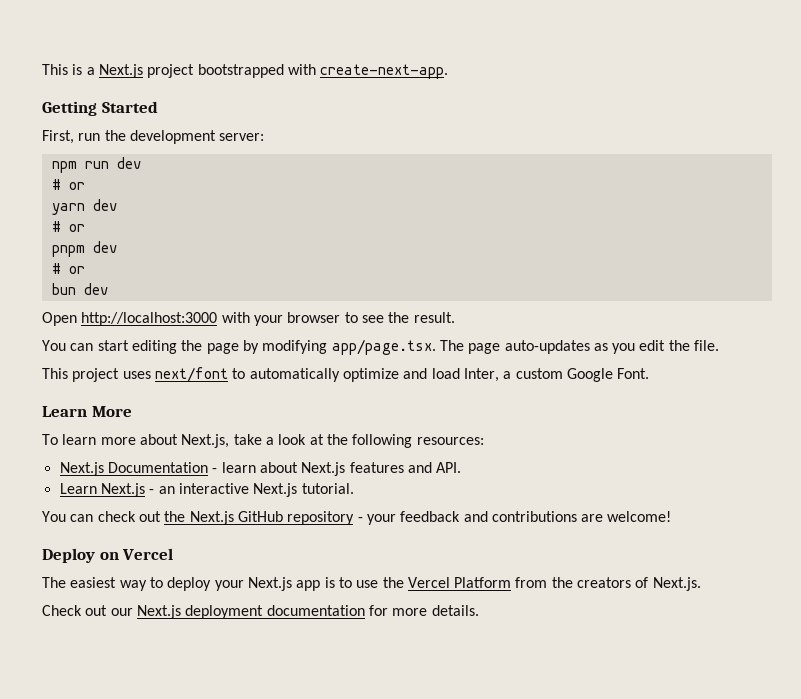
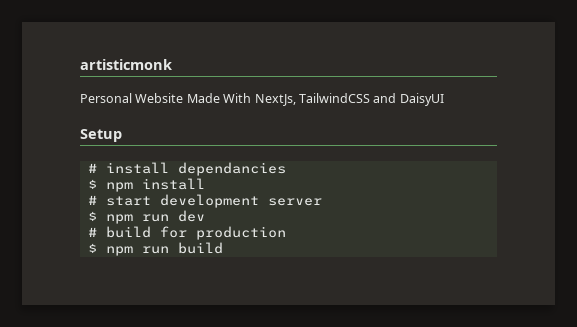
[42,64,449,79] [42,101,158,116] [42,130,265,144] [51,157,141,173] [51,179,85,190] [51,199,117,215] [51,221,85,232] [51,241,117,257] [51,263,85,274] [51,283,108,295] [42,312,455,326] [42,339,720,355] [42,367,650,383] [42,406,132,417] [42,434,484,448] [59,462,462,476] [59,483,354,497] [42,511,672,525] [42,548,174,563] [42,577,701,591] [42,605,479,619] This is a Next.js project bootstrapped with create-next-app. // Getting Started // First, run the development server: // npm run dev // # or // yarn dev // # or // pnpm dev // # or // bun dev // Open http://localhost:3000 with your browser to see the result. // You can start editing the page by modifying app/page.tsx. The page auto-updates as you edit the file. // This project uses next/font to automatically optimize and load Inter, a custom Google Font. // Learn More // To learn more about Next.js, take a look at the following resources: // Next.js Documentation - learn about Next.js features and API. // Learn Next.js - an interactive Next.js tutorial. // You can check out the Next.js GitHub repository - your feedback and contributions are welcome! // Deploy on Vercel // The easiest way to deploy your Next.js app is to use the Vercel Platform from the creators of Next.js. // Check out our Next.js deployment documentation for more details. -> [80,59,172,70] [80,93,444,106] [80,129,122,142] [87,162,286,176] [87,178,205,192] [87,194,322,208] [87,210,205,224] [87,226,286,240] [87,242,223,256] artisticmonk // Personal Website Made With NextJs, TailwindCSS and DaisyUI // Setup // # install dependancies // $ npm install // # start development server // $ npm run dev // # build for production // $ npm run build

